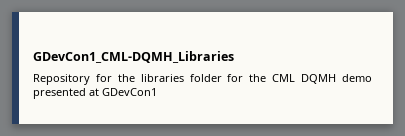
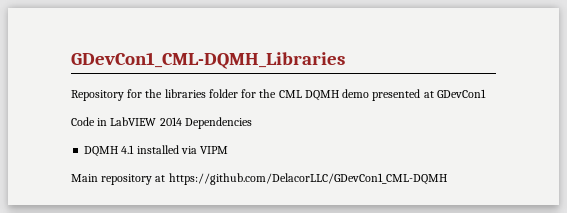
(157, 92) none -> [71,117,252,129] [84,145,229,157] [71,173,447,185] // Code in LabVIEW 2014 Dependencies // DQMH 4.1 installed via VIPM // Main repository at https://github.com/DelacorLLC/GDevCon1_CML-DQMH

